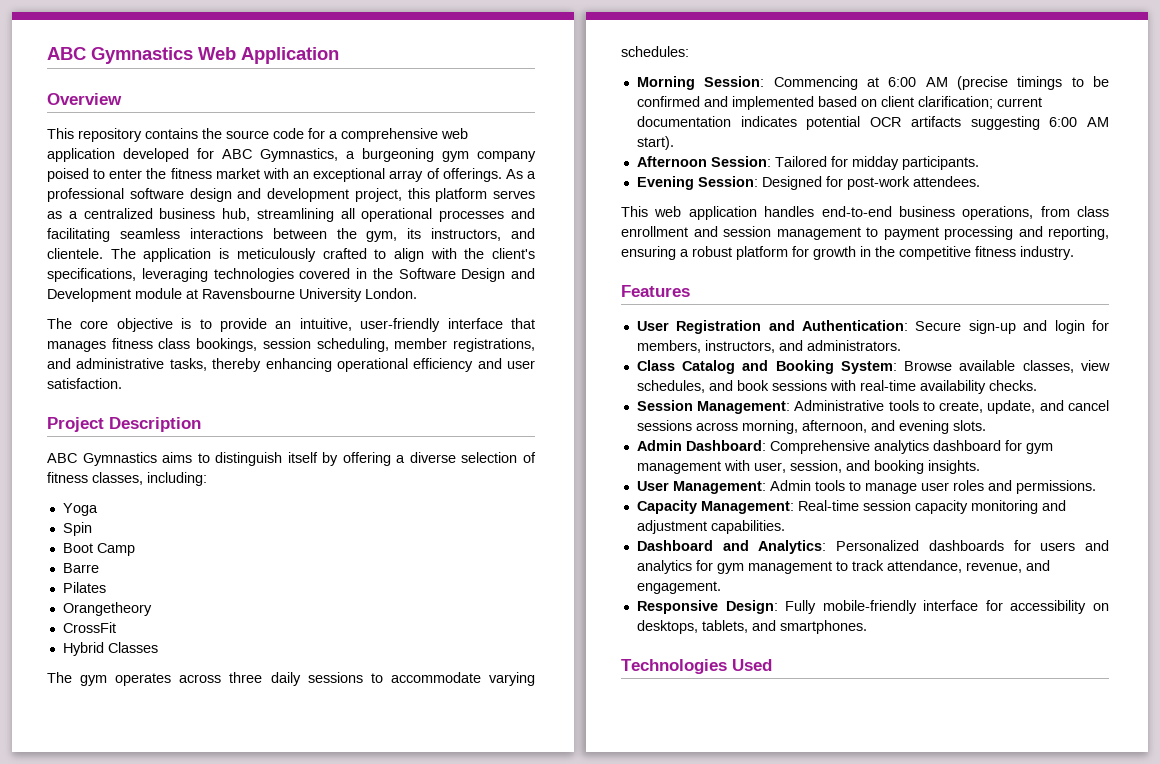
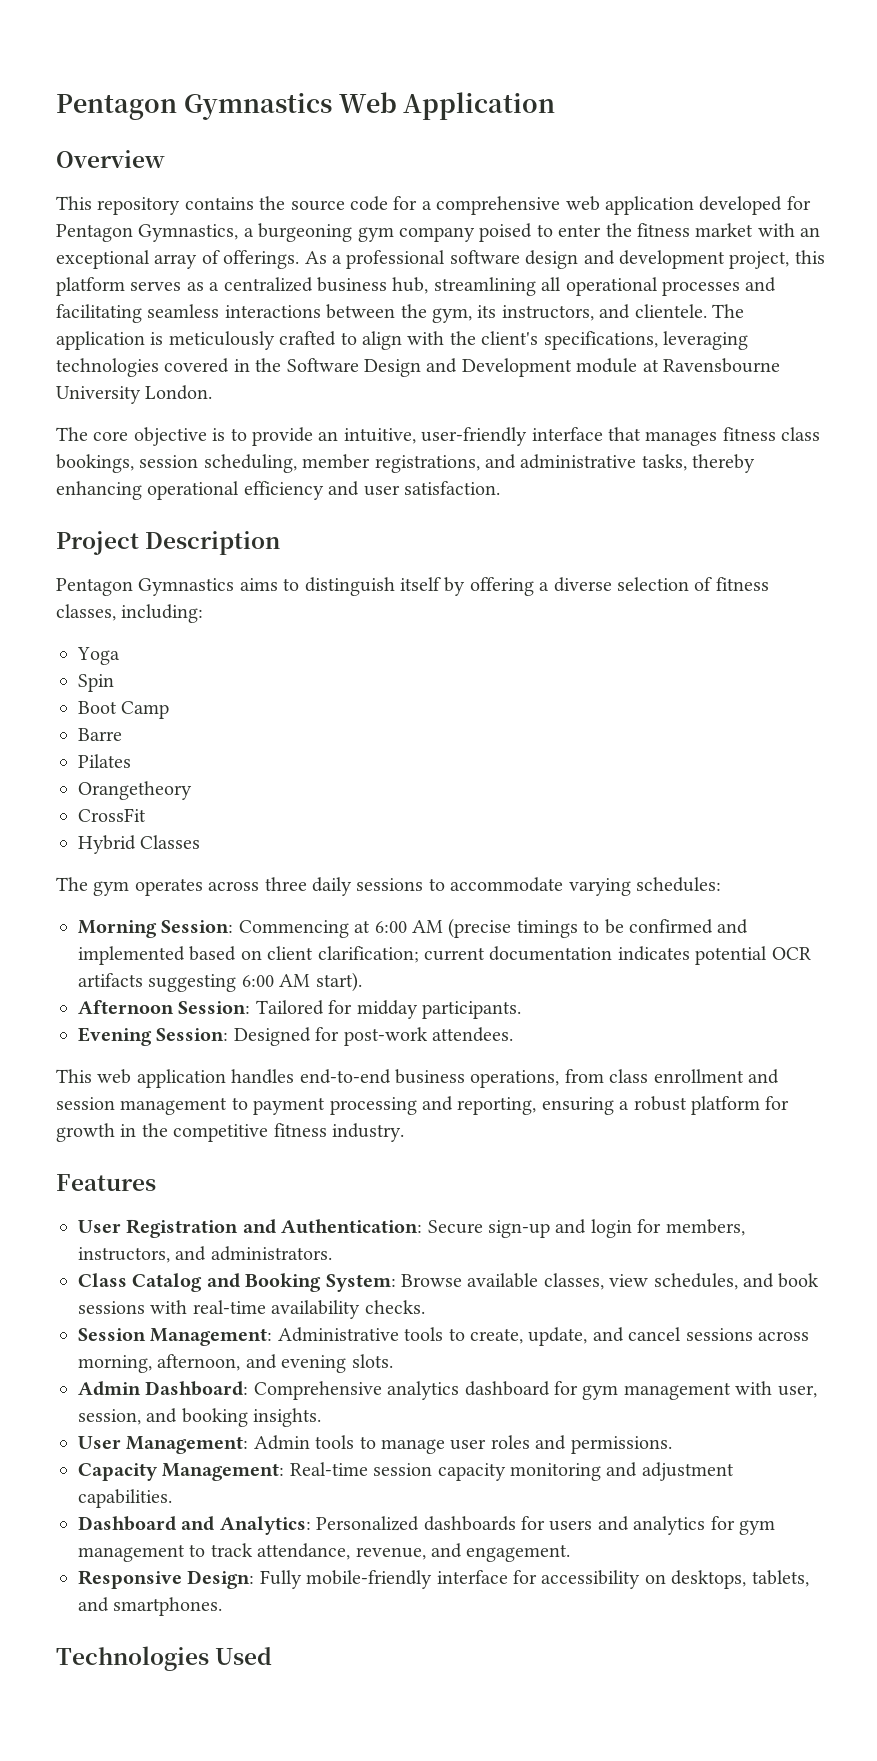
[47,47,86,60] ABC -> [56,94,177,120] Pentagon
[222,149,252,159] ABC -> [56,224,133,242] Pentagon
[47,453,77,463] ABC -> [56,578,133,596] Pentagon

